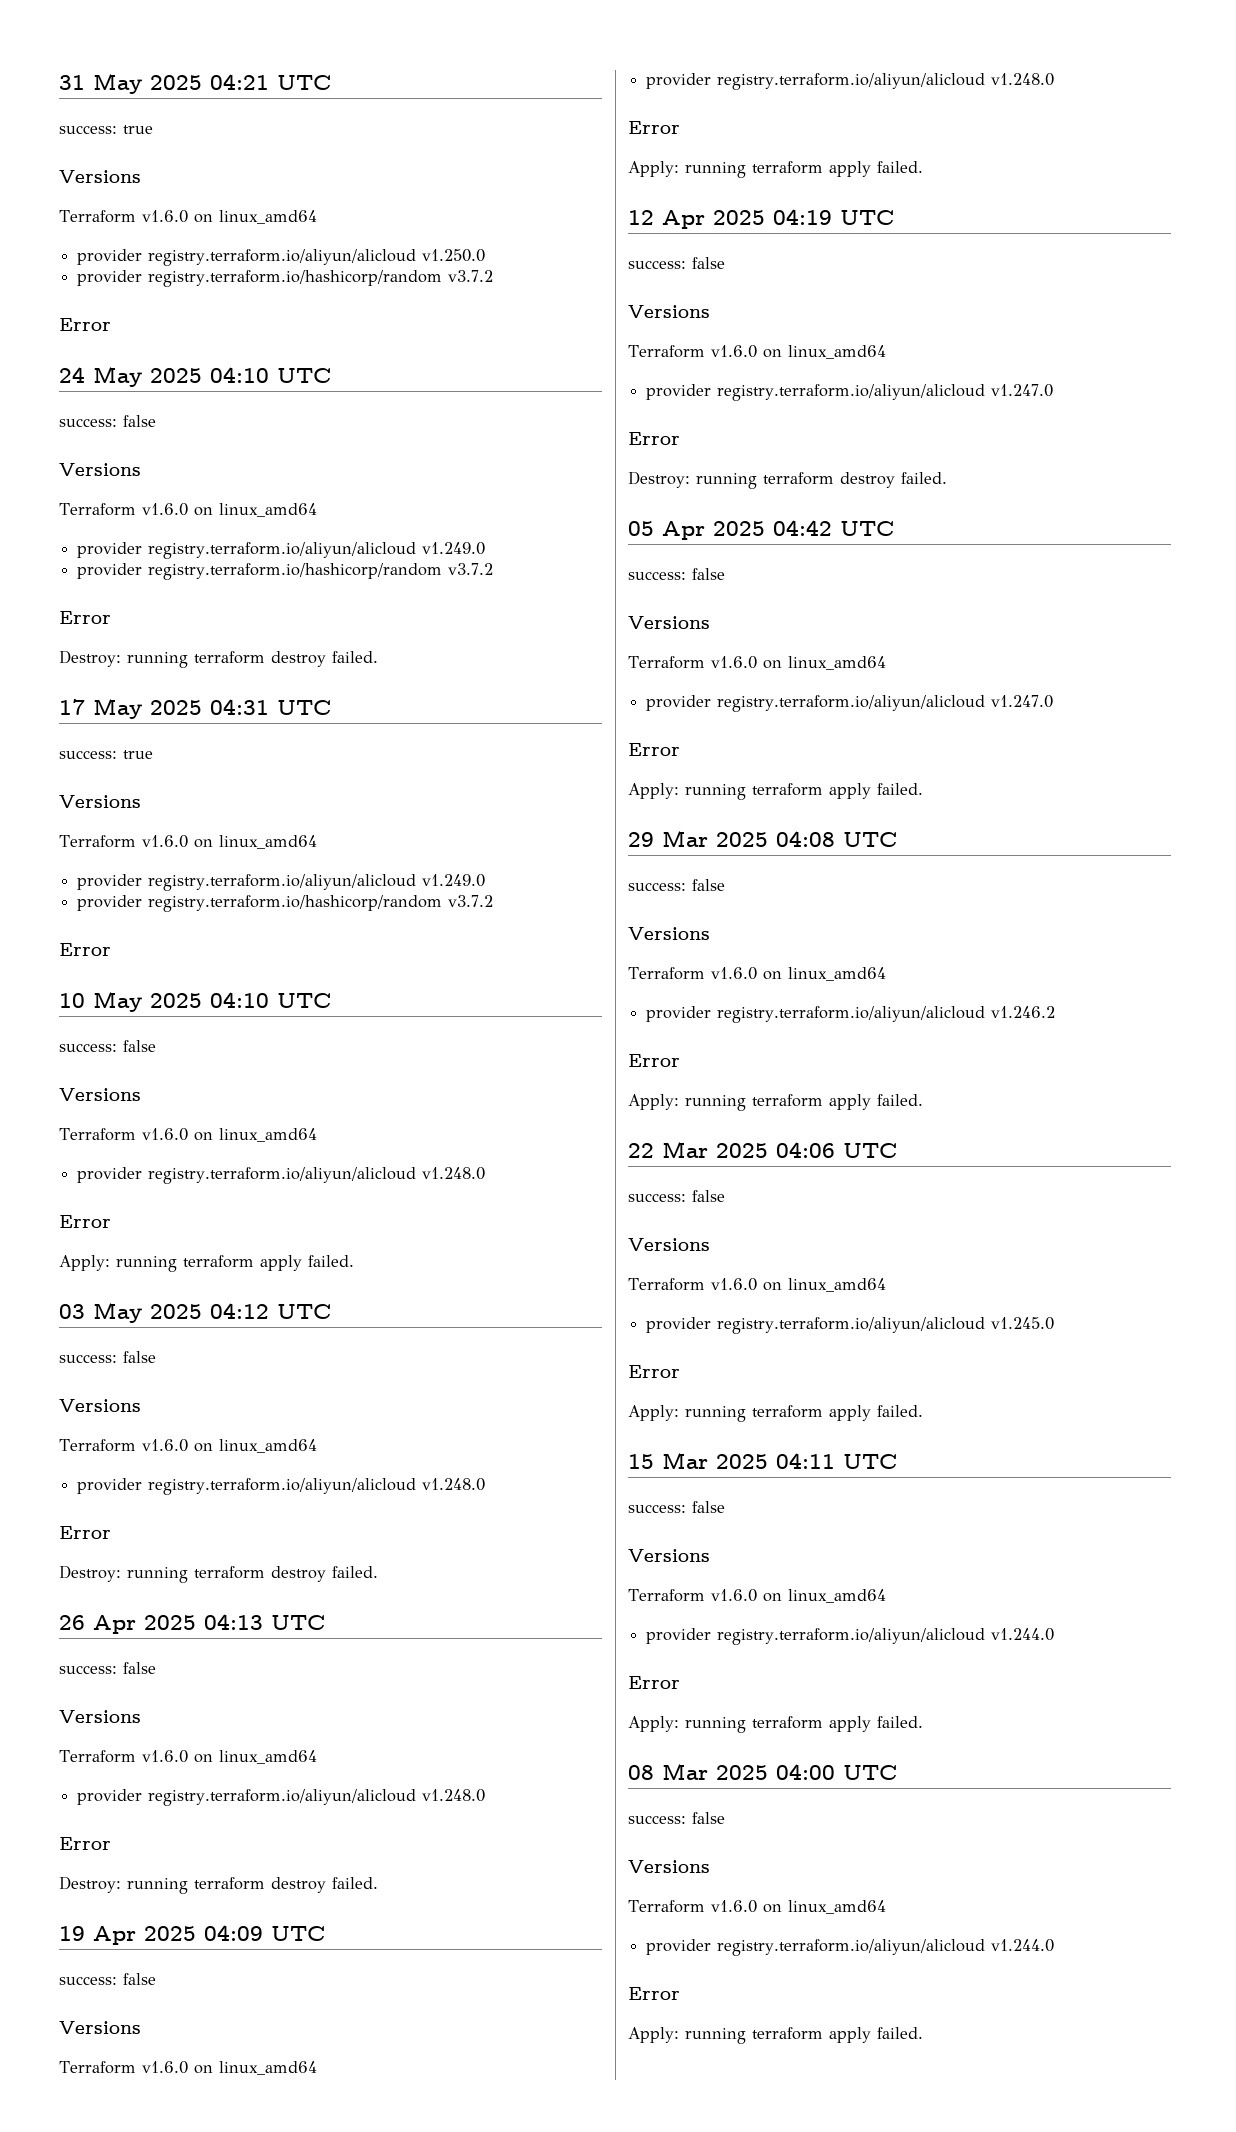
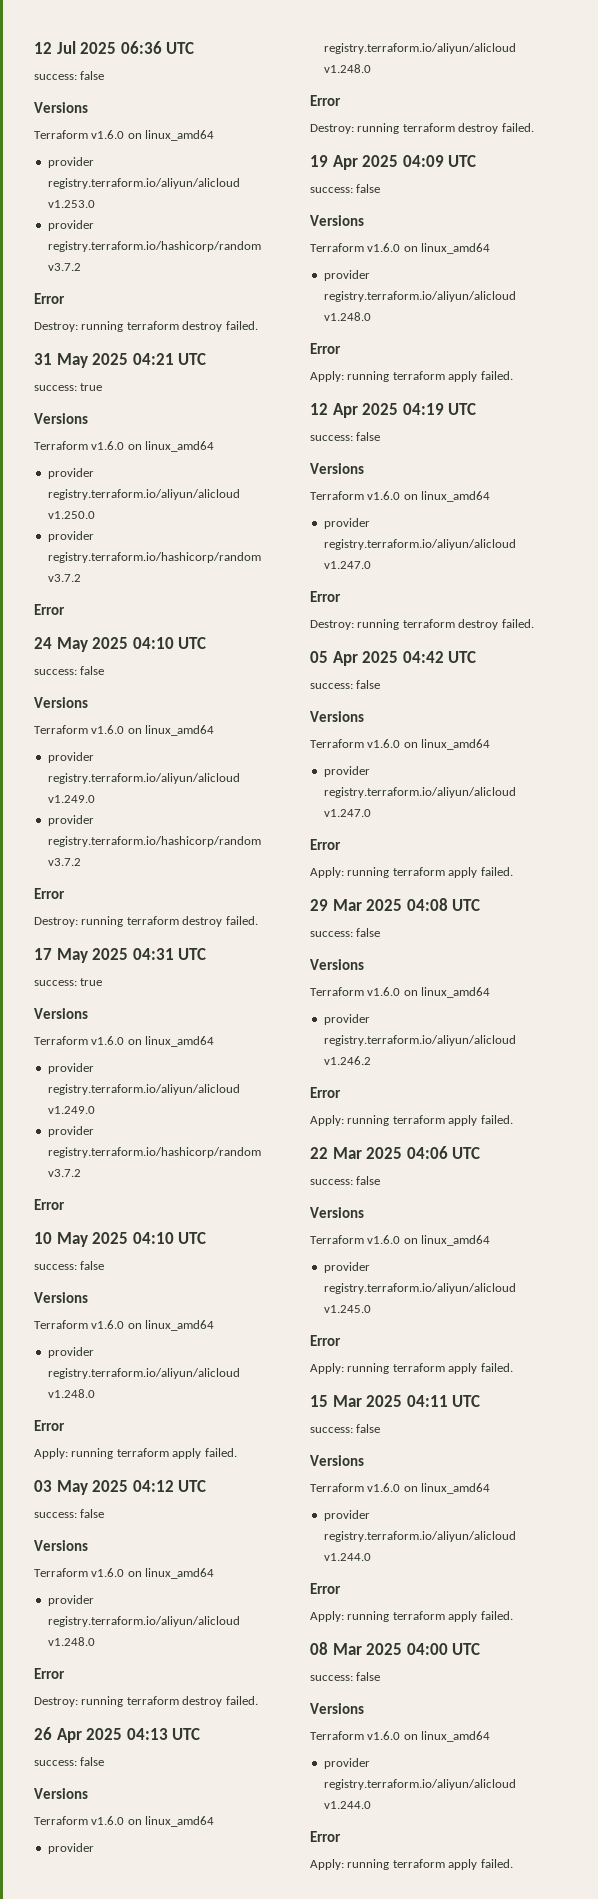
(59, 82) none -> [34,41,195,54] [34,71,105,80] [34,102,88,113] [34,130,215,141] [47,157,94,168] [47,178,240,189] [47,200,95,208] [47,220,94,231] [47,241,261,252] [47,263,81,271] [34,293,65,304] [34,321,258,332] 12 Jul 2025 06:36 UTC // success: false // Versions // Terraform v1.6.0 on linux_amd64 // provider registry.terraform.io/aliyun/alicloud v1.253.0 // provider registry.terraform.io/hashicorp/random v3.7.2 // Error // Destroy: running terraform destroy failed. //

